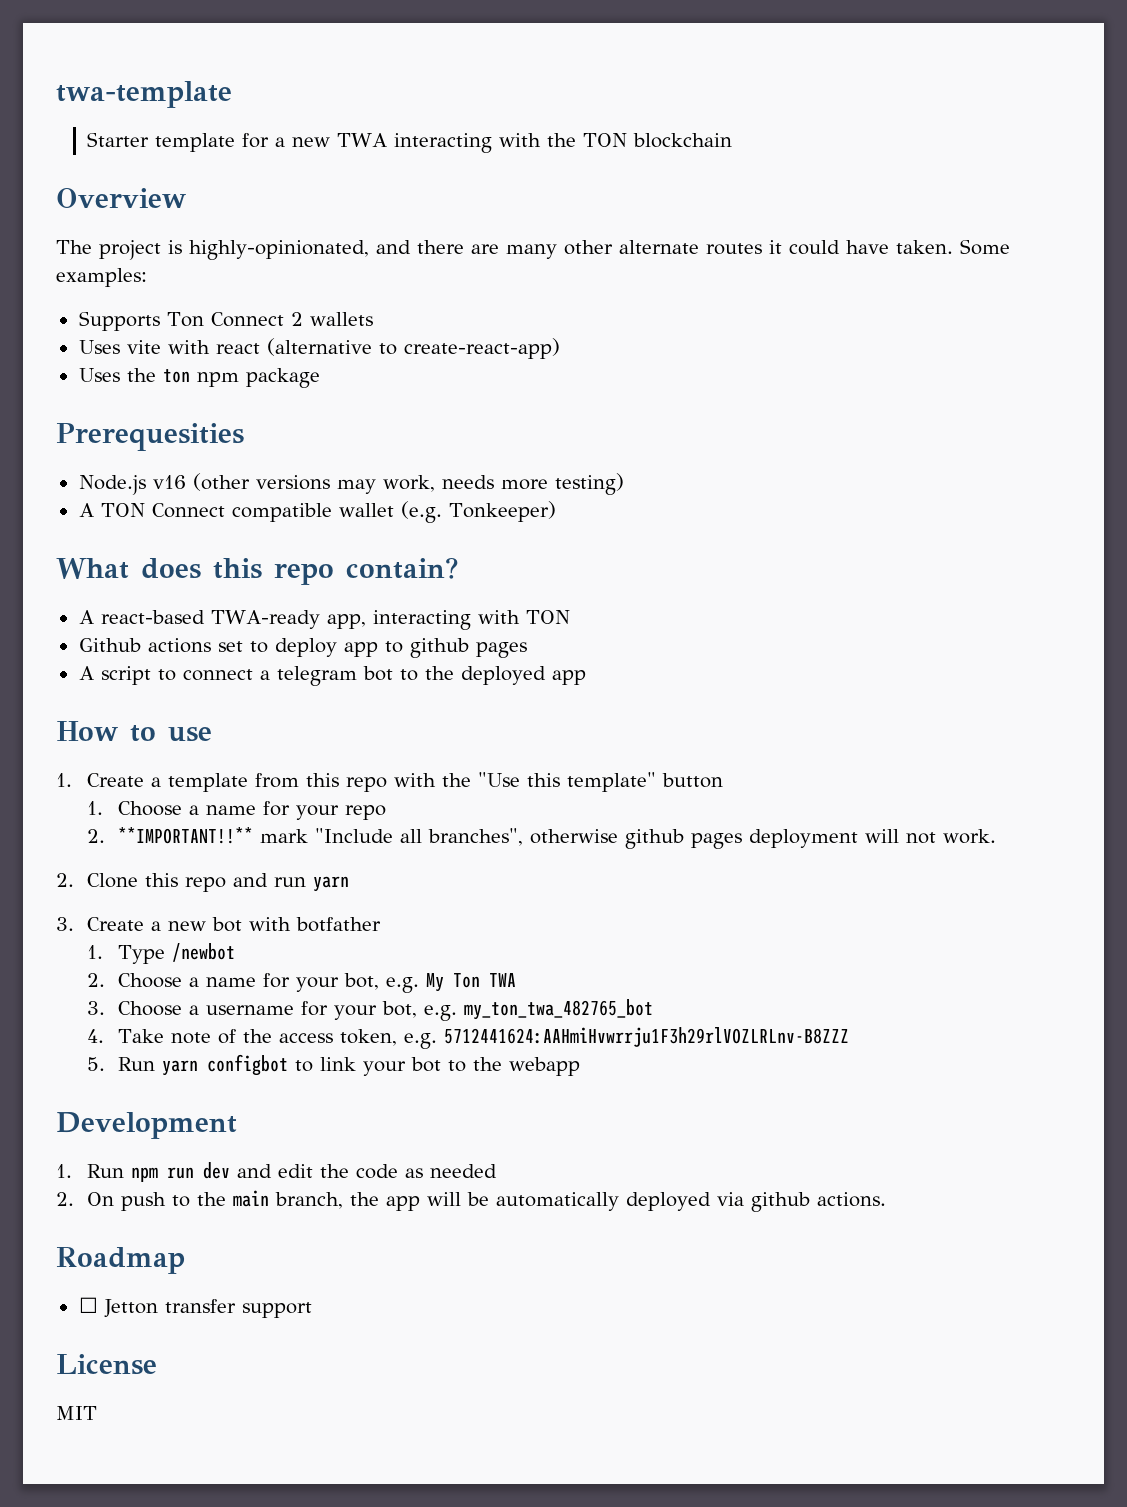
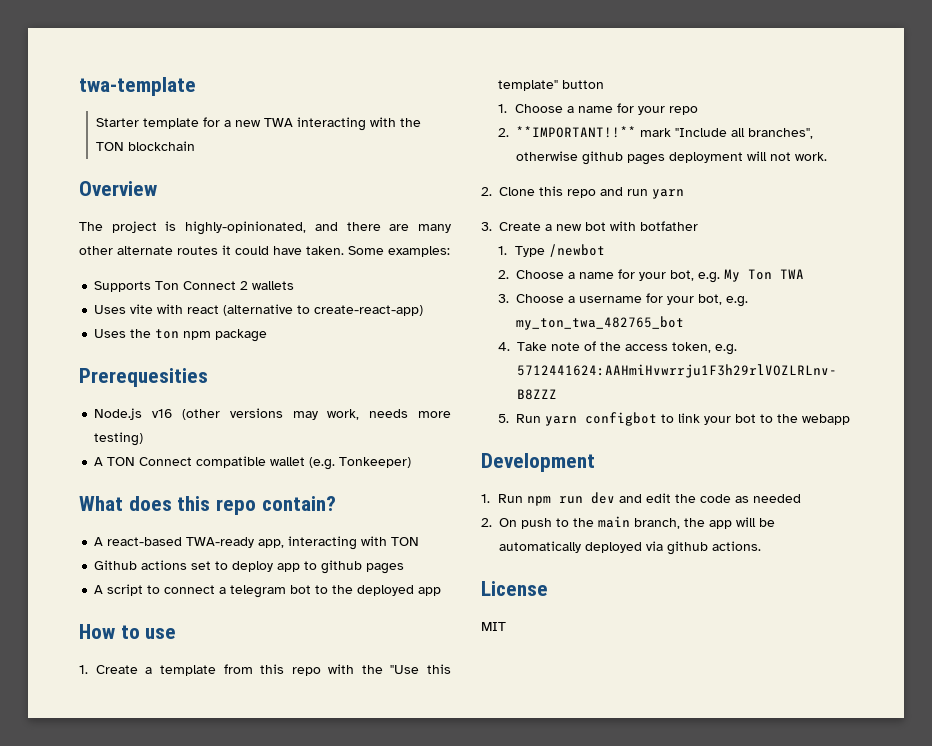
[56,1247,185,1274] [78,1297,312,1318] // Roadmap // ☐ Jetton transfer support -> (761, 546) none

